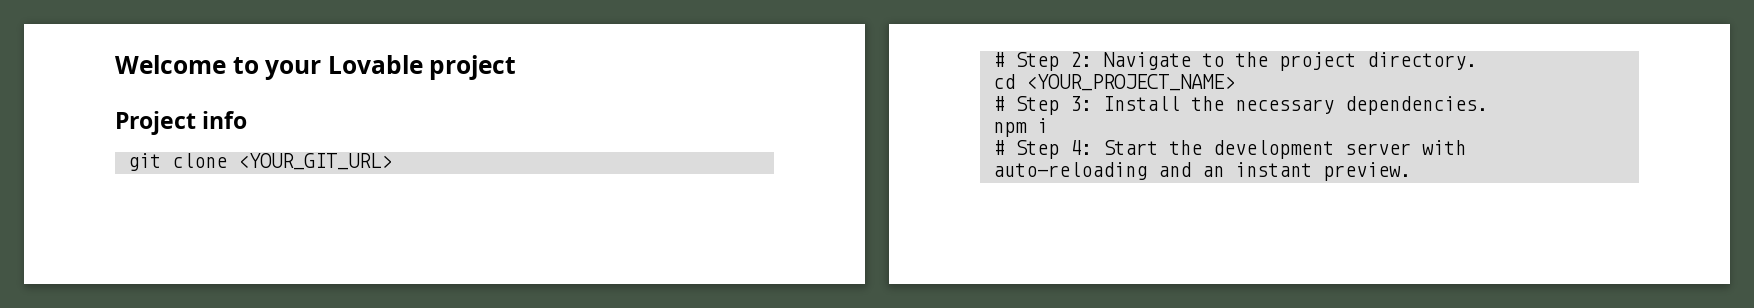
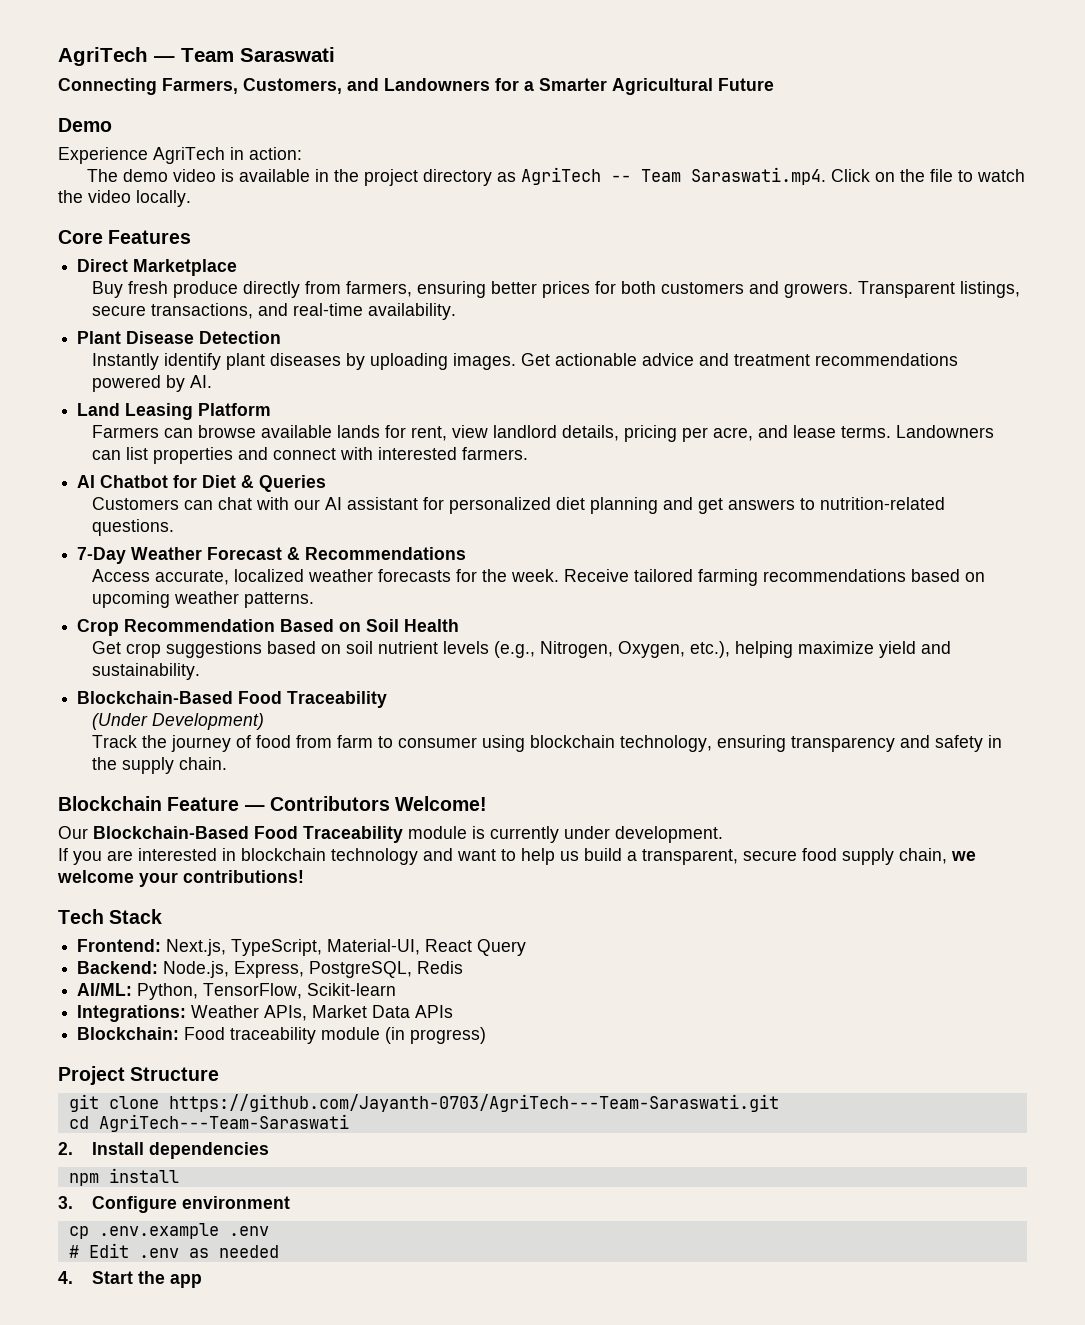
[115,55,517,80] Welcome to your Lovable project -> [58,47,335,66] [58,78,774,95] [58,118,112,132] [58,147,302,164] [86,167,1025,186] [58,190,191,207] [58,230,192,244] [77,259,238,276] [92,281,1021,298] [92,303,457,320] [77,331,282,344] [92,353,959,370] [92,375,213,392] [77,403,272,420] [92,425,995,442] [92,447,529,464] [77,475,327,492] [92,497,946,514] [92,519,175,536] [77,547,467,564] [92,569,986,586] [92,591,315,608] [77,619,460,636] [92,641,952,658] [92,663,201,680] [77,691,388,708] [92,713,265,730] [92,735,1003,752] [92,757,228,774] [58,796,488,811] [58,826,723,843] [58,848,976,865] [57,870,304,887] [58,909,163,924] [77,939,527,956] [77,961,464,978] [77,983,397,1000] [77,1005,454,1022] [77,1027,487,1044] AgriTech — Team Saraswati // Connecting Farmers, Customers, and Landowners for a Smarter Agricultural Future // Demo // Experience AgriTech in action: // The demo video is available in the project directory as AgriTech -- Team Saraswati.mp4. Click on the file to watch the video locally. // Core Features // Direct Marketplace // Buy fresh produce directly from farmers, ensuring better prices for both customers and growers. Transparent listings, secure transactions, and real-time availability. // Plant Disease Detection // Instantly identify plant diseases by uploading images. Get actionable advice and treatment recommendations powered by AI. // Land Leasing Platform // Farmers can browse available lands for rent, view landlord details, pricing per acre, and lease terms. Landowners can list properties and connect with interested farmers. // AI Chatbot for Diet & Queries // Customers can chat with our AI assistant for personalized diet planning and get answers to nutrition-related questions. // 7-Day Weather Forecast & Recommendations // Access accurate, localized weather forecasts for the week. Receive tailored farming recommendations based on upcoming weather patterns. // Crop Recommendation Based on Soil Health // Get crop suggestions based on soil nutrient levels (e.g., Nitrogen, Oxygen, etc.), helping maximize yield and sustainability. // Blockchain-Based Food Traceability // (Under Development) // Track the journey of food from farm to consumer using blockchain technology, ensuring transparency and safety in the supply chain. // Blockchain Feature — Contributors Welcome! // Our Blockchain-Based Food Traceability module is currently under development. // If you are interested in blockchain technology and want to help us build a transparent, secure food supply chain, we welcome your contributions! // Tech Stack // Frontend: Next.js, TypeScript, Material-UI, React Query // Backend: Node.js, Express, PostgreSQL, Redis // AI/ML: Python, TensorFlow, Scikit-learn // Integrations: Weather APIs, Market Data APIs // Blockchain: Food traceability module (in progress)
[202,111,248,129] info -> [130,1067,220,1081] Structure
[237,153,392,170] [992,52,1477,71] [992,74,1235,91] [992,96,1488,115] [992,118,1048,137] [992,140,1466,159] [992,162,1411,181] <YOUR_GIT_URL> // # Step 2: Navigate to the project directory. // cd <YOUR_PROJECT_NAME> // # Step 3: Install the necessary dependencies. // npm i // # Step 4: Start the development server with auto-reloading and an instant preview. -> [168,1094,779,1112] [68,1114,349,1132] [58,1142,270,1159] [68,1168,179,1186] [58,1196,291,1213] [68,1223,269,1239] [68,1243,279,1258] [58,1271,203,1288] https://github.com/Jayanth-0703/AgriTech---Team-Saraswati.git // cd AgriTech---Team-Saraswati // 2. Install dependencies // npm install // 3. Configure environment // cp .env.example .env // # Edit .env as needed // 4. Start the app

